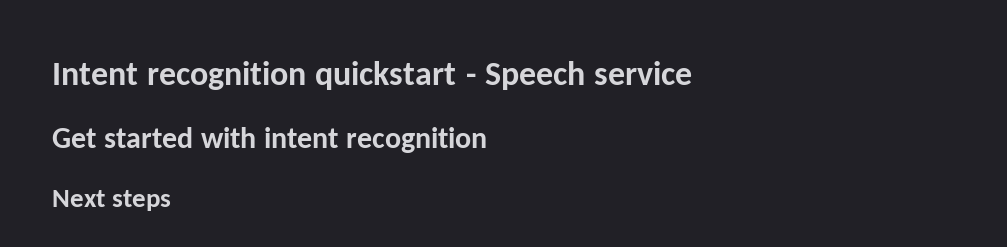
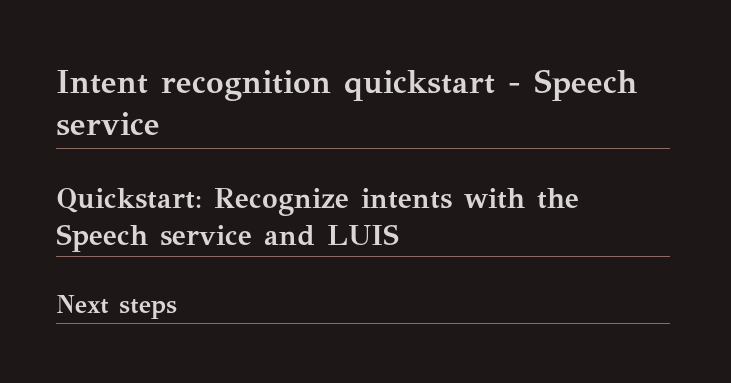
[52,127,488,153] Get started with intent recognition -> [56,188,579,216] [56,224,399,252] Quickstart: Recognize intents with the Speech service and LUIS

